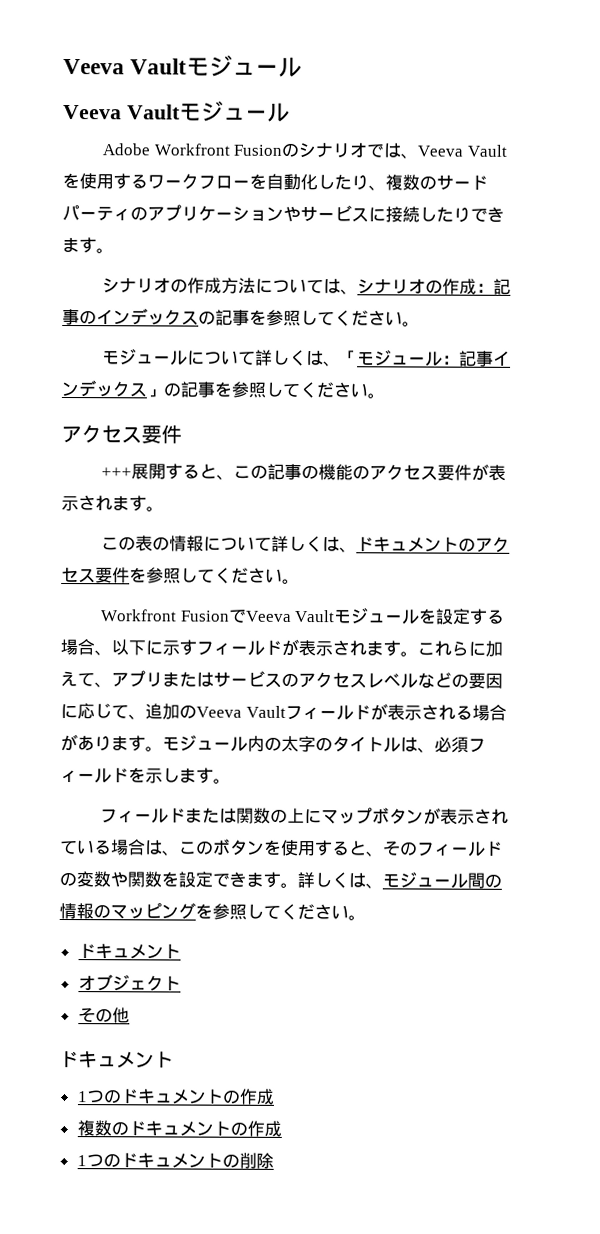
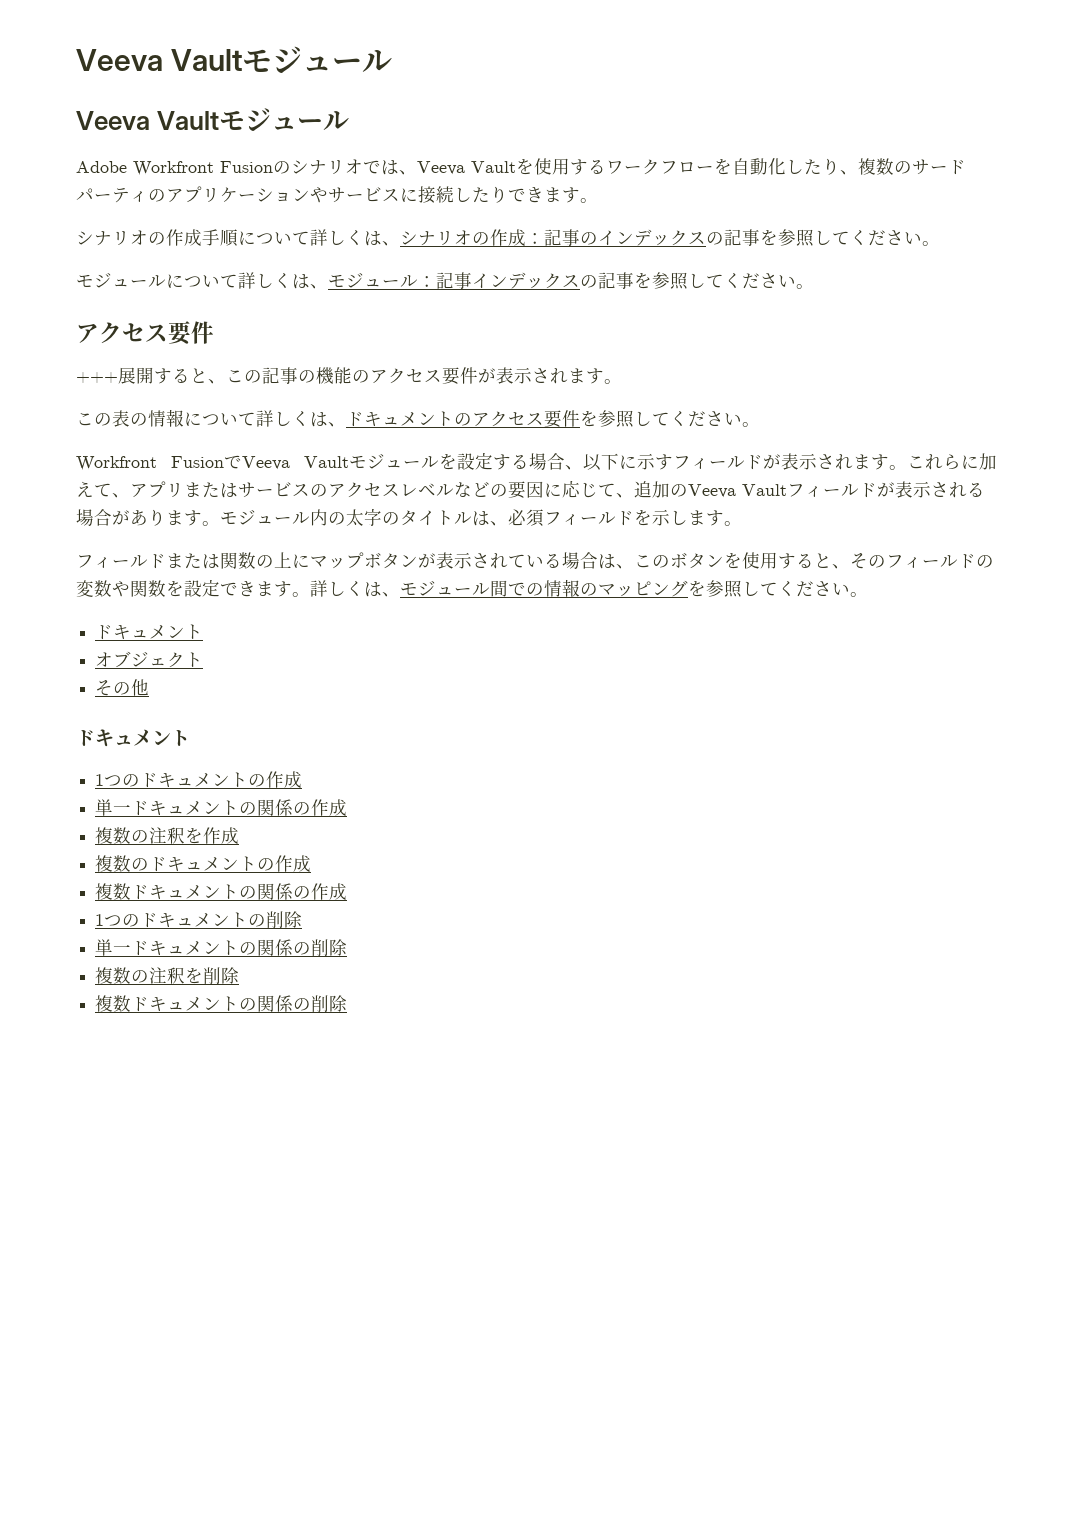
[221,277,325,294] 方法について -> [202,229,364,247] 手順について詳しく
[340,350,359,365] 「 -> (328, 286) none
[146,388,164,398] 」 -> (580, 281) none
(485, 880) none -> [508,582,526,596] で
(275, 1096) none -> [95,799,348,816] [95,827,240,844] // 単一ドキュメントの関係の作成 // 複数の注釈を作成
(282, 1128) none -> [95,883,348,900] // 複数ドキュメントの関係の作成
(274, 1160) none -> [95,939,348,956] [95,967,240,984] [95,995,348,1012] // 単一ドキュメントの関係の削除 // 複数の注釈を削除 // 複数ドキュメントの関係の削除

